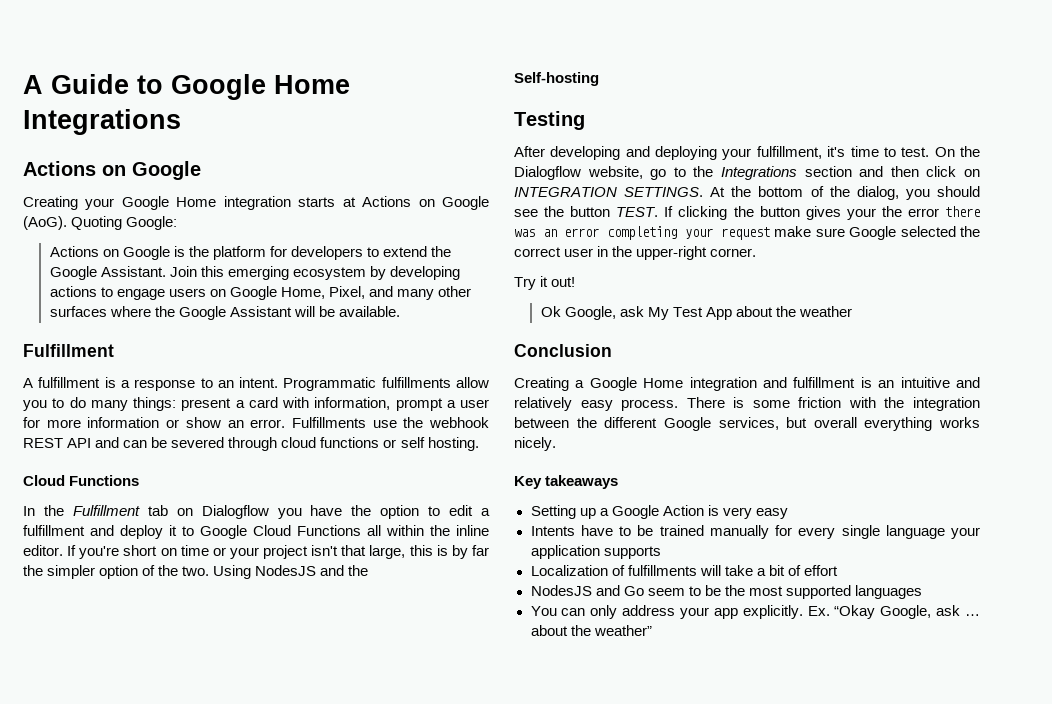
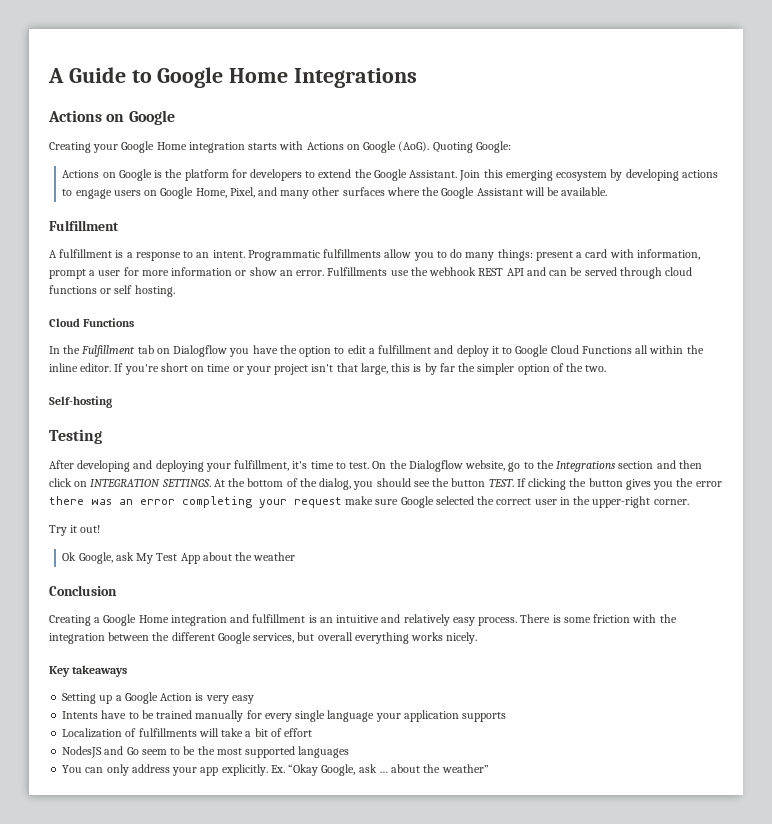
[342,197,356,207] at -> [279,141,304,150] with
[171,437,225,448] severed -> [584,267,617,276] served
[213,565,369,579] Using NodesJS and the -> (607, 368) none
[846,208,876,220] your -> [653,481,674,490] you

